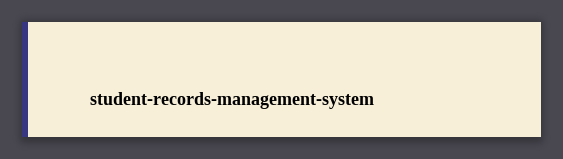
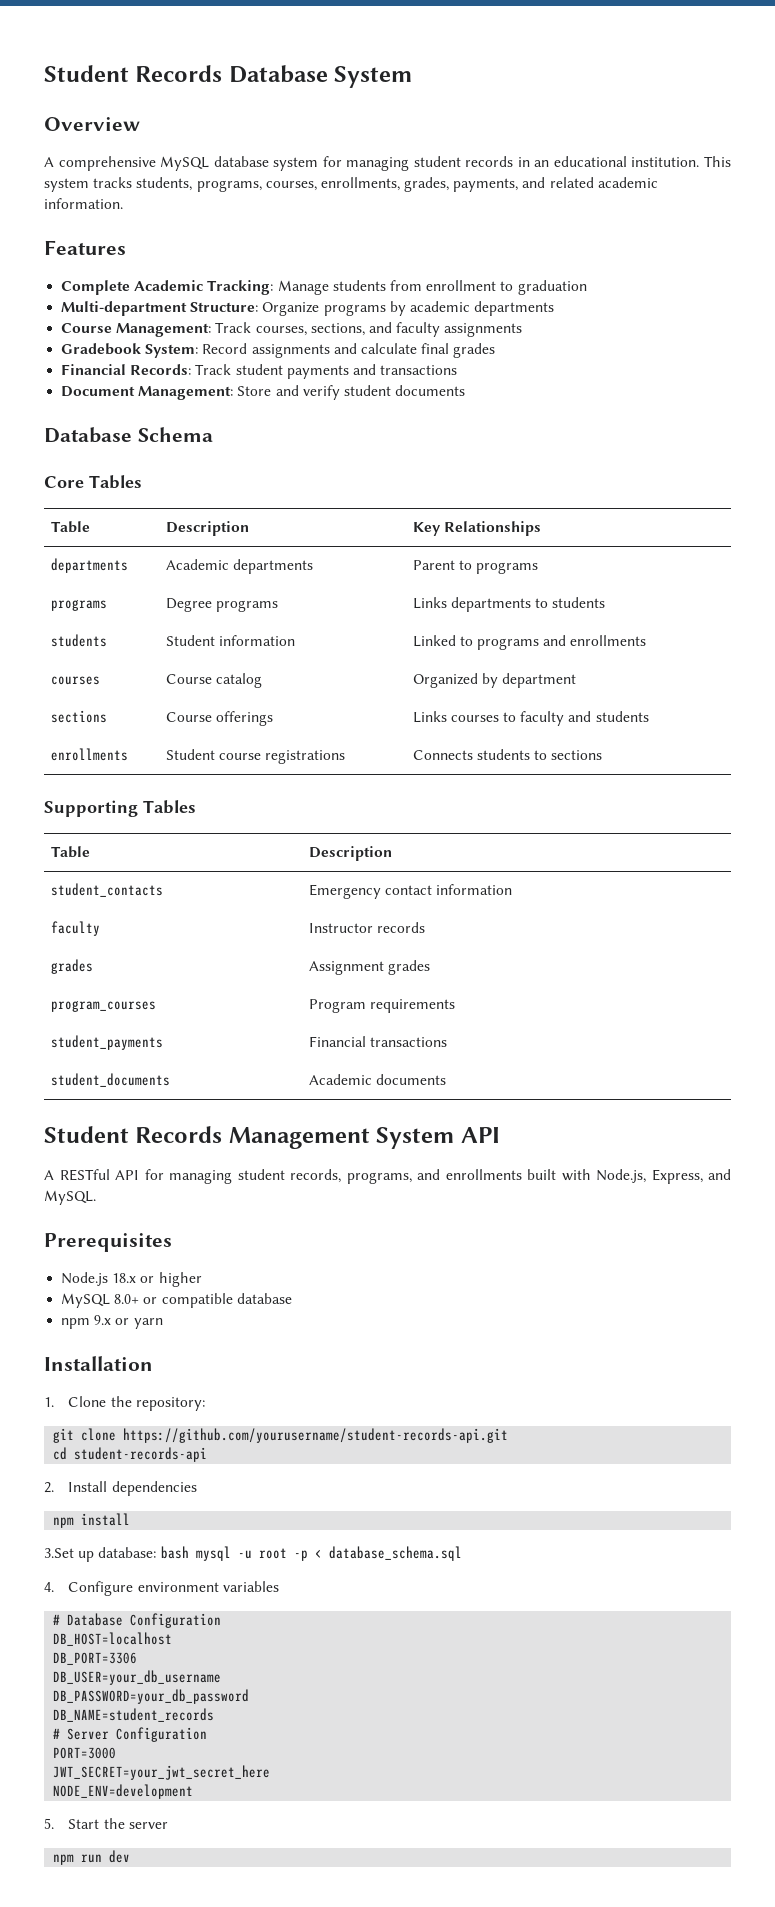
[90,92,374,109] student-records-management-system -> [44,65,413,88] [44,117,140,131] [44,156,732,171] [44,177,658,192] [44,198,123,209] [44,240,126,255] [61,280,587,295] [61,301,555,316] [61,322,523,337] [61,343,496,358] [61,364,458,379] [61,385,466,400] [44,427,213,443] [44,475,142,489] [50,521,90,533] [165,521,249,536] [412,521,541,536] [50,558,128,573] [165,559,313,574] [412,560,539,574] [50,599,107,611] [165,598,278,612] [412,597,606,612] [50,634,107,647] [165,635,295,646] [412,635,647,650] [50,676,100,685] [165,673,262,688] [412,673,577,688] [50,710,107,723] [165,711,273,726] [412,711,649,726] [50,748,128,761] [165,749,346,764] [412,749,603,760] [44,800,196,817] [50,846,90,858] [308,846,392,861] [50,883,163,897] [308,884,513,899] [50,921,100,936] [308,922,425,933] [50,959,93,974] [308,960,430,975] [50,1000,156,1012] [308,999,455,1013] [50,1035,163,1050] [308,1036,447,1047] [50,1073,170,1087] [308,1074,446,1085] [44,1126,500,1149] [44,1169,731,1184] [44,1190,96,1205] [44,1233,172,1252] [61,1272,202,1287] [61,1293,292,1308] [61,1315,163,1329] [44,1356,153,1371] [44,1396,205,1411] [53,1428,509,1443] [53,1447,208,1462] [44,1481,197,1496] [53,1513,131,1528] [44,1546,462,1562] [44,1581,279,1596] [53,1613,222,1628] [53,1632,173,1646] [53,1652,138,1665] [53,1670,222,1685] [53,1689,250,1704] [53,1708,215,1722] [53,1727,208,1742] [53,1747,117,1759] [53,1765,271,1780] [53,1784,194,1799] [44,1818,168,1829] [53,1850,131,1865] Student Records Database System // Overview // A comprehensive MySQL database system for managing student records in an educational institution. This system tracks students, programs, courses, enrollments, grades, payments, and related academic information. // Features // Complete Academic Tracking: Manage students from enrollment to graduation // Multi-department Structure: Organize programs by academic departments // Course Management: Track courses, sections, and faculty assignments // Gradebook System: Record assignments and calculate final grades // Financial Records: Track student payments and transactions // Document Management: Store and verify student documents // Database Schema // Core Tables // Table | Description | Key Relationships // departments | Academic departments | Parent to programs // programs | Degree programs | Links departments to students // students | Student information | Linked to programs and enrollments // courses | Course catalog | Organized by department // sections | Course offerings | Links courses to faculty and students // enrollments | Student course registrations | Connects students to sections // Supporting Tables // Table | Description // student_contacts | Emergency contact information // faculty | Instructor records // grades | Assignment grades // program_courses | Program requirements // student_payments | Financial transactions // student_documents | Academic documents // Student Records Management System API // A RESTful API for managing student records, programs, and enrollments built with Node.js, Express, and MySQL. // Prerequisites // Node.js 18.x or higher // MySQL 8.0+ or compatible database // npm 9.x or yarn // Installation // 1. Clone the repository: // git clone https://github.com/yourusername/student-records-api.git // cd student-records-api // 2. Install dependencies // npm install // 3.Set up database: bash mysql -u root -p < database_schema.sql // 4. Configure environment variables // # Database Configuration // DB_HOST=localhost // DB_PORT=3306 // DB_USER=your_db_username // DB_PASSWORD=your_db_password // DB_NAME=student_records // # Server Configuration // PORT=3000 // JWT_SECRET=your_jwt_secret_here // NODE_ENV=development // 5. Start the server // npm run dev

